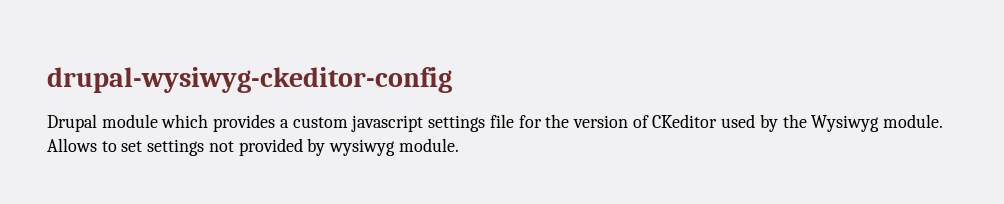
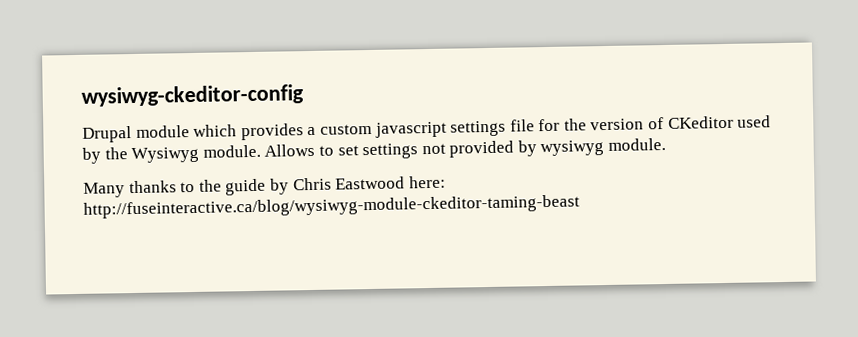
[47,67,452,93] drupal-wysiwyg-ckeditor-config -> [81,84,304,107] wysiwyg-ckeditor-config
(459, 145) none -> [83,175,446,198] [83,194,580,219] // Many thanks to the guide by Chris Eastwood here: http://fuseinteractive.ca/blog/wysiwyg-module-ckeditor-taming-beast

